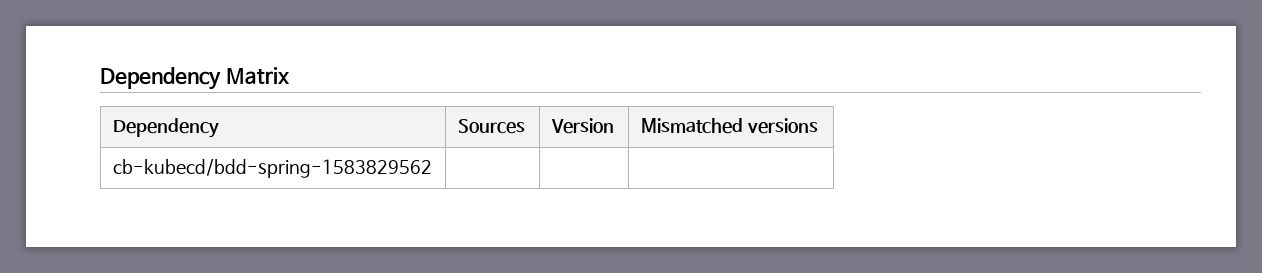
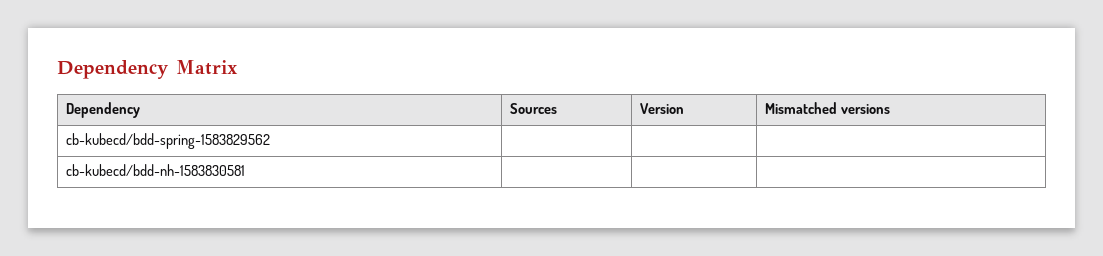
(432, 168) none -> [65,164,245,176] // cb-kubecd/bdd-nh-1583830581 | | |

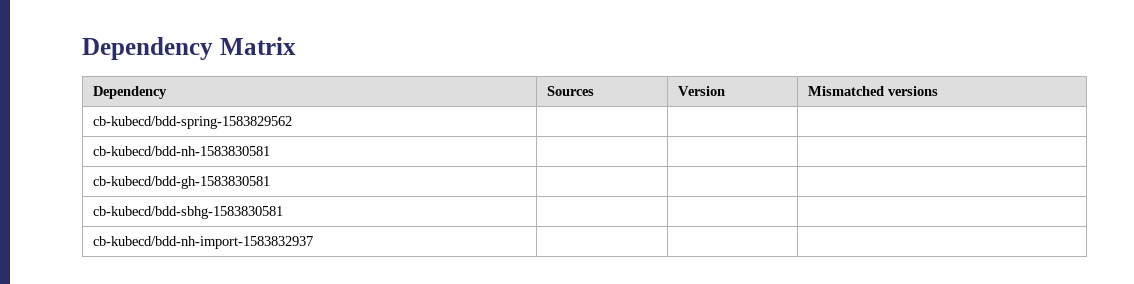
(245, 170) none -> [92,176,270,189] [92,206,283,219] [92,236,313,249] // cb-kubecd/bdd-gh-1583830581 | | | // cb-kubecd/bdd-sbhg-1583830581 | | | // cb-kubecd/bdd-nh-import-1583832937 | | |

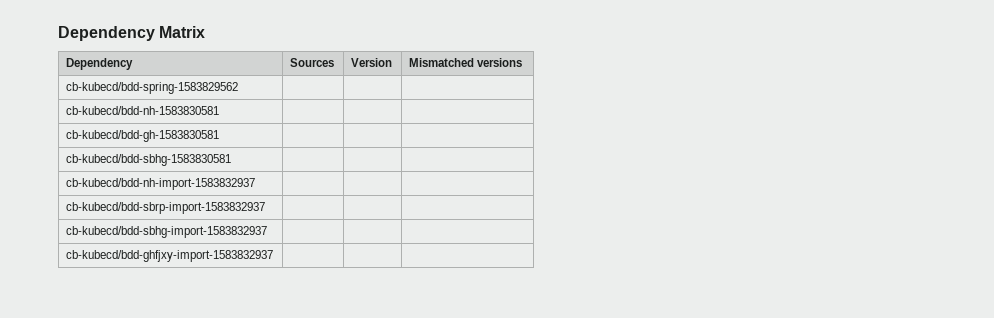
(313, 242) none -> [66,202,266,214] [66,226,268,238] [66,250,274,262] // cb-kubecd/bdd-sbrp-import-1583832937 | | | // cb-kubecd/bdd-sbhg-import-1583832937 | | | // cb-kubecd/bdd-ghfjxy-import-1583832937 | | |

